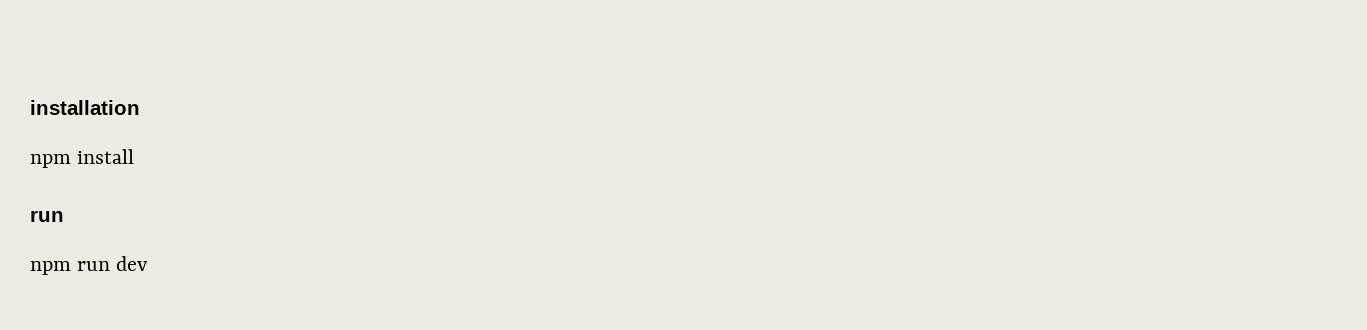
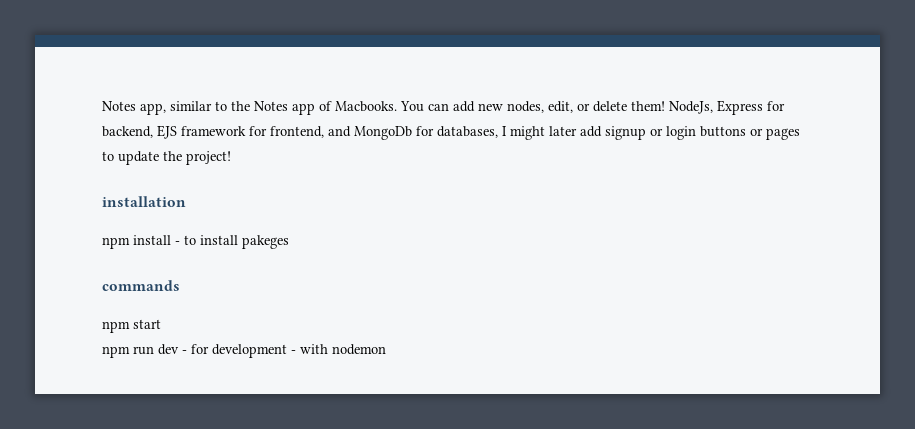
[30,100,140,115] [30,149,135,168] [30,210,64,222] [30,256,149,275] installation // npm install // run // npm run dev -> [102,100,785,115] [102,125,800,140] [102,151,231,165] [102,196,186,207] [102,235,289,249] [102,280,180,291] [102,319,161,333] [102,344,386,358] Notes app, similar to the Notes app of Macbooks. You can add new nodes, edit, or delete them! NodeJs, Express for backend, EJS framework for frontend, and MongoDb for databases, I might later add signup or login buttons or pages to update the project! // installation // npm install - to install pakeges // commands // npm start // npm run dev - for development - with nodemon

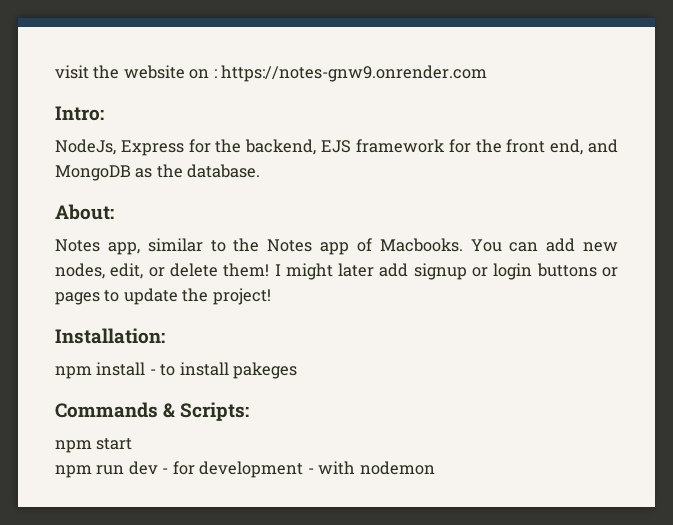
(102, 106) none -> [55,65,488,82] [55,106,104,121] [55,139,618,156] [55,164,261,181] [55,204,114,220] visit the website on : https://notes-gnw9.onrender.com // Intro: // NodeJs, Express for the backend, EJS framework for the front end, and MongoDB as the database. // About: //
[669,100,785,115] [102,125,498,140] NodeJs, Express for backend, EJS framework for frontend, and MongoDb for databases, -> (270, 270) none
[102,196,186,207] installation -> [55,328,165,344] Installation:
[102,280,180,291] commands -> [55,402,250,421] Commands & Scripts:

